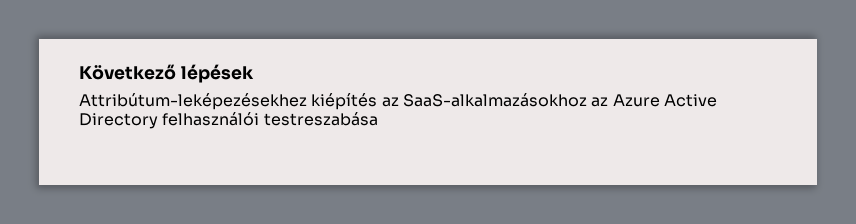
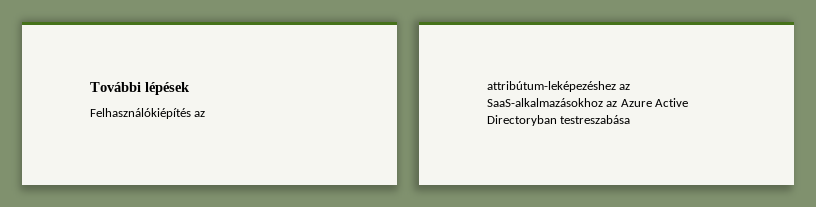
[79,64,176,80] Következő -> [90,82,141,92] További
[79,93,378,110] Attribútum-leképezésekhez kiépítés -> [90,108,206,119] [487,81,616,92] Felhasználókiépítés az attribútum-leképezéshez
[79,112,260,129] Directory felhasználói -> [487,115,557,126] Directoryban

